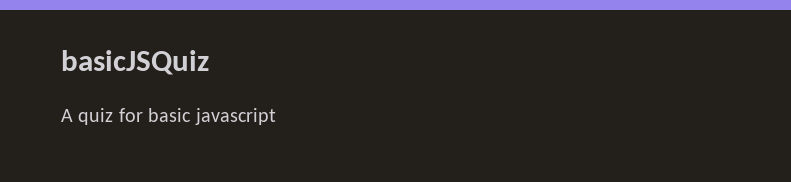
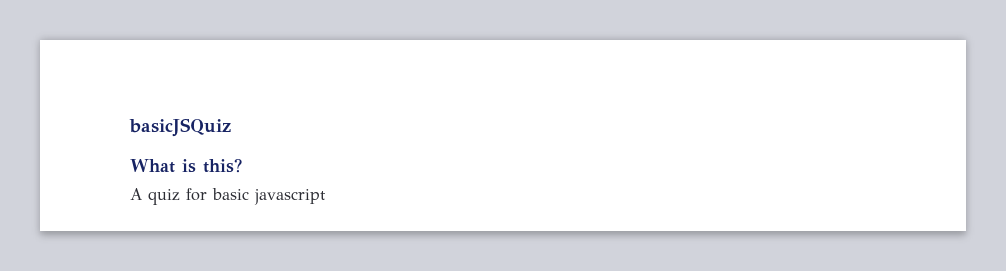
(209, 62) none -> [130,158,242,173] // What is this?

